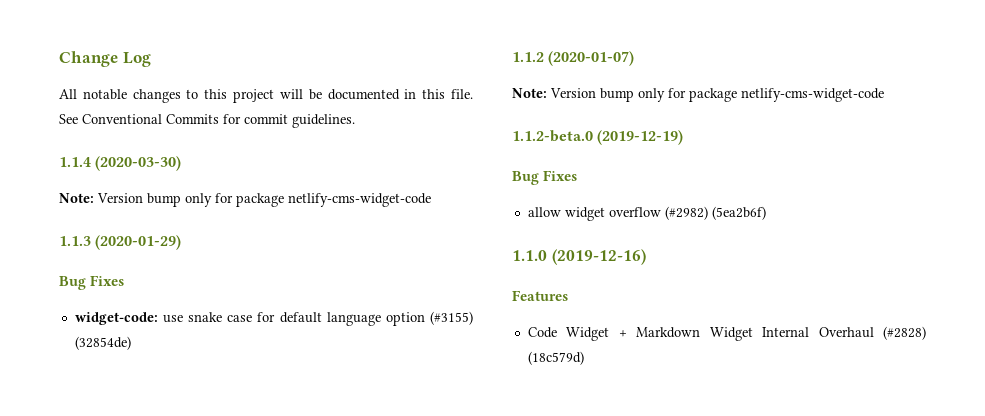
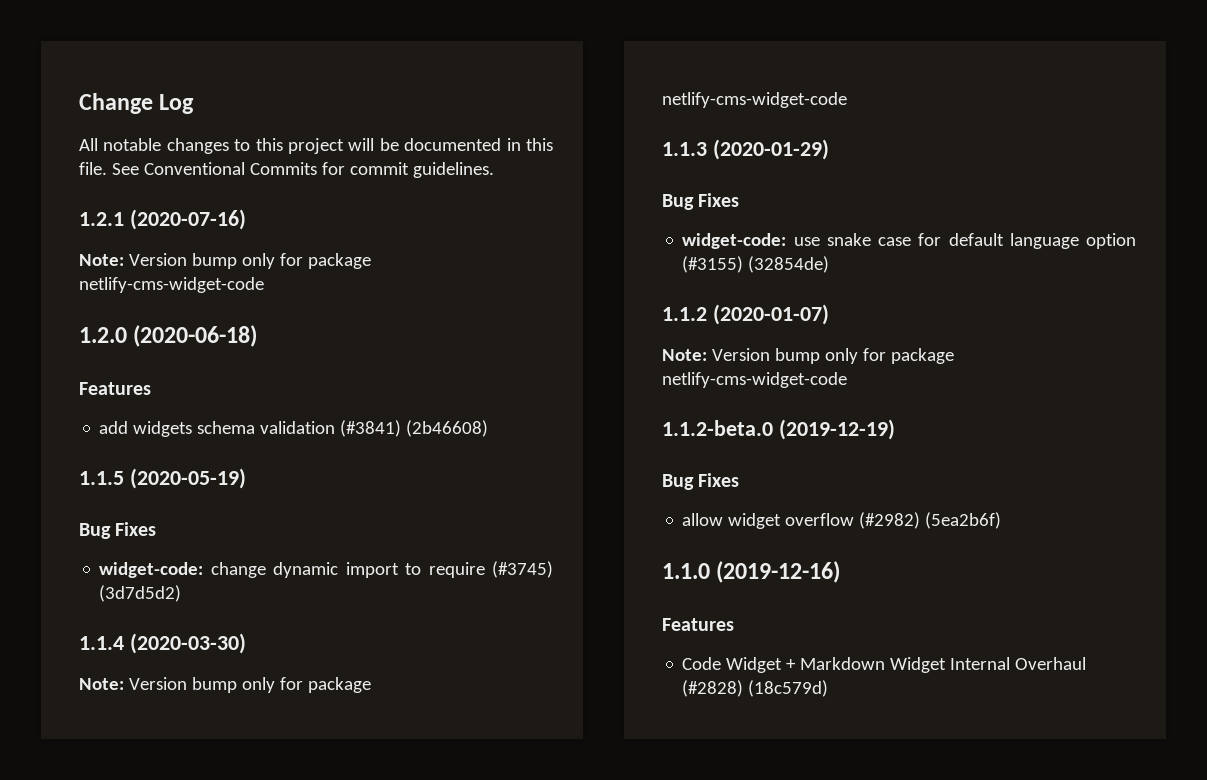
(355, 121) none -> [79,209,246,230] [79,253,371,269] [79,277,264,293] [79,325,258,347] [79,382,151,395] [99,420,489,437] [79,468,246,489] [79,522,157,539] [99,561,553,578] [99,585,182,602] // 1.2.1 (2020-07-16) // Note: Version bump only for package netlify-cms-widget-code // 1.2.0 (2020-06-18) // Features // add widgets schema validation (#3841) (2b46608) // 1.1.5 (2020-05-19) // Bug Fixes // widget-code: change dynamic import to require (#3745) (3d7d5d2)

